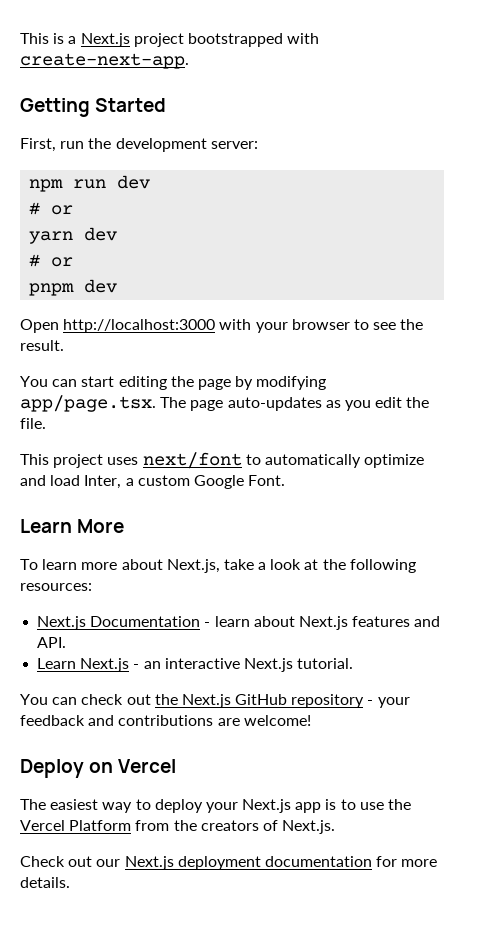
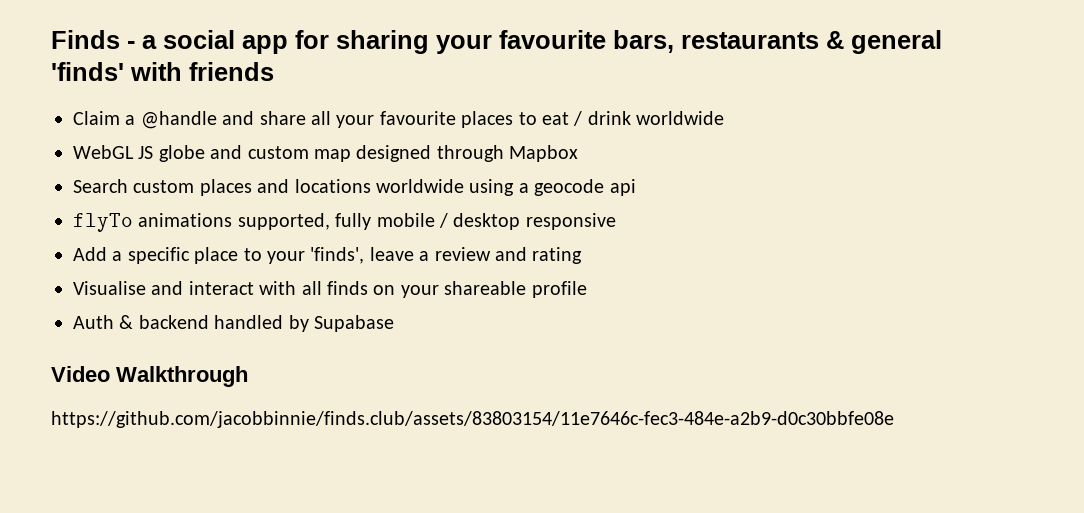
[20,33,320,47] [20,53,189,69] [20,98,167,117] [20,138,258,152] [29,175,151,192] [29,202,74,215] [29,227,118,244] [29,254,74,267] [29,279,118,296] [20,319,424,333] [20,340,64,351] [20,376,327,390] [20,395,430,412] [20,418,46,429] [20,452,425,469] [20,475,286,489] [20,519,125,533] [20,559,416,573] [20,583,92,591] [37,616,441,630] [37,637,67,648] [37,658,354,672] [20,694,410,708] [20,715,311,726] [20,759,177,778] [20,799,412,813] [20,820,336,834] [20,856,438,870] [20,877,70,888] This is a Next.js project bootstrapped with create-next-app. // Getting Started // First, run the development server: // npm run dev // # or // yarn dev // # or // pnpm dev // Open http://localhost:3000 with your browser to see the result. // You can start editing the page by modifying app/page.tsx. The page auto-updates as you edit the file. // This project uses next/font to automatically optimize and load Inter, a custom Google Font. // Learn More // To learn more about Next.js, take a look at the following resources: // Next.js Documentation - learn about Next.js features and API. // Learn Next.js - an interactive Next.js tutorial. // You can check out the Next.js GitHub repository - your feedback and contributions are welcome! // Deploy on Vercel // The easiest way to deploy your Next.js app is to use the Vercel Platform from the creators of Next.js. // Check out our Next.js deployment documentation for more details. -> [51,30,942,54] [51,62,274,81] [73,111,725,129] [73,145,579,162] [73,179,636,196] [73,213,616,232] [73,247,583,264] [73,281,587,298] [73,315,394,332] [51,366,248,387] [51,411,894,428] Finds - a social app for sharing your favourite bars, restaurants & general 'finds' with friends // Claim a @handle and share all your favourite places to eat / drink worldwide // WebGL JS globe and custom map designed through Mapbox // Search custom places and locations worldwide using a geocode api // flyTo animations supported, fully mobile / desktop responsive // Add a specific place to your 'finds', leave a review and rating // Visualise and interact with all finds on your shareable profile // Auth & backend handled by Supabase // Video Walkthrough // https://github.com/jacobbinnie/finds.club/assets/83803154/11e7646c-fec3-484e-a2b9-d0c30bbfe08e

